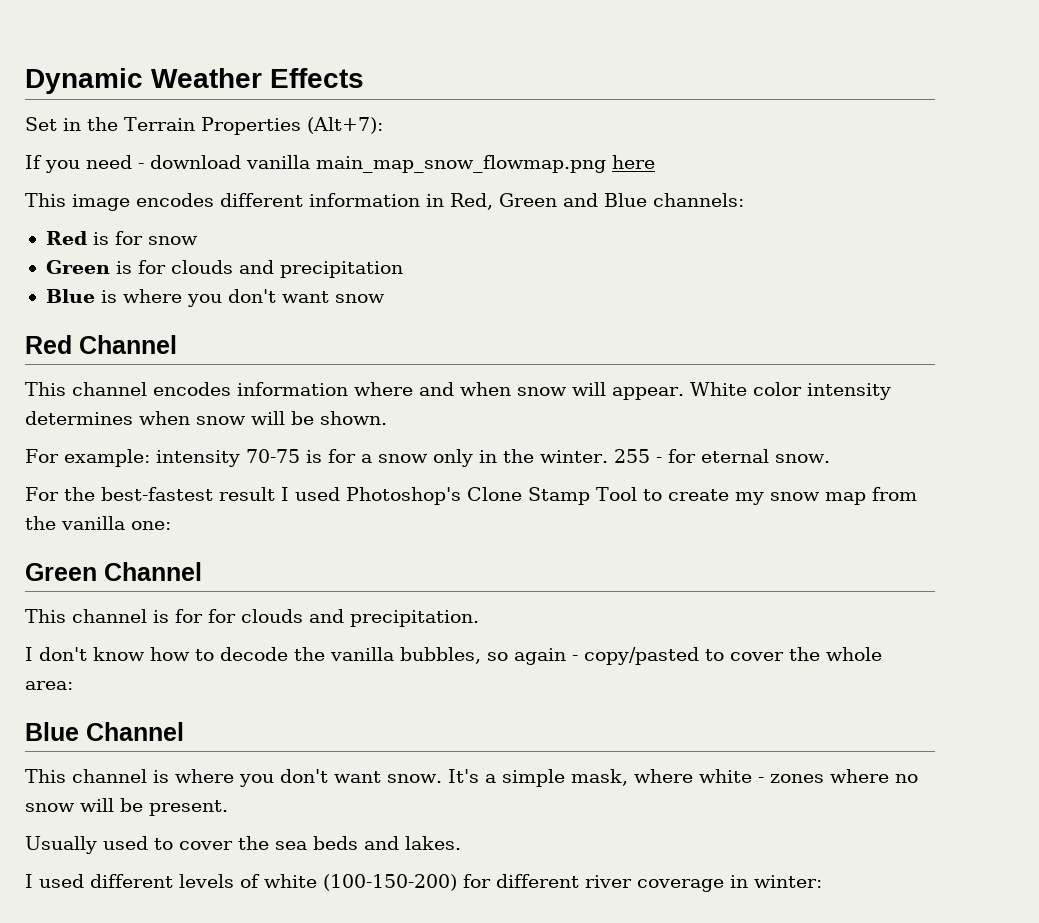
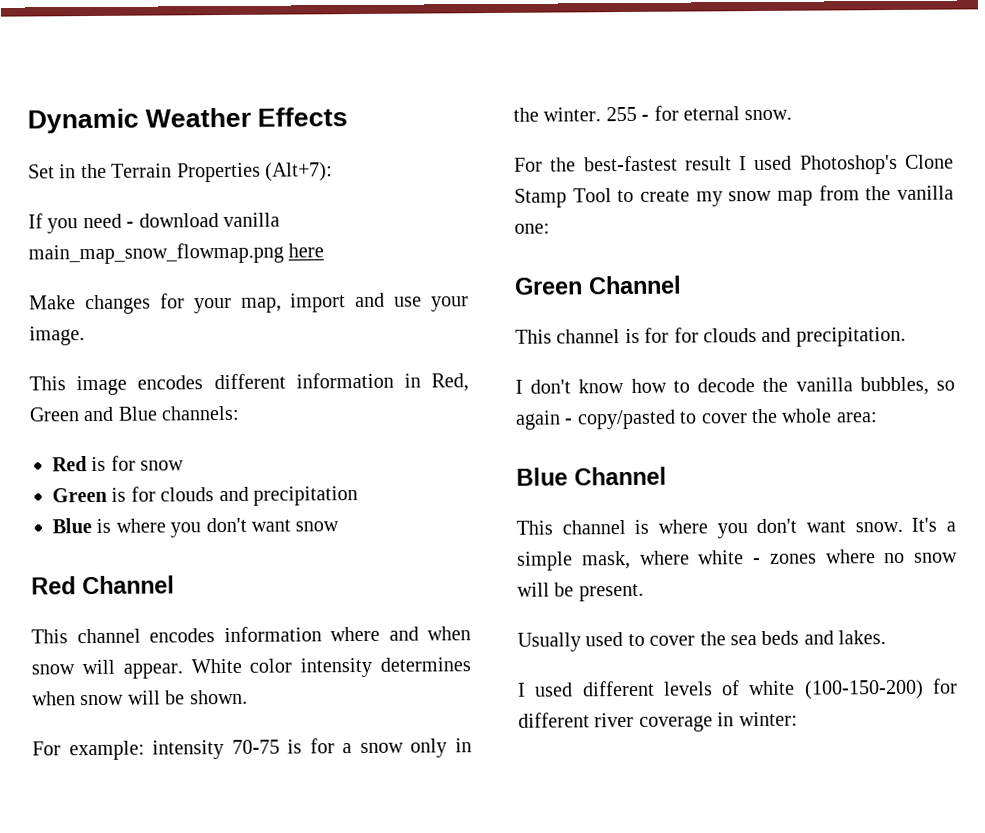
(655, 162) none -> [29,292,469,315] [29,326,85,346] // Make changes for your map, import and use your image.

